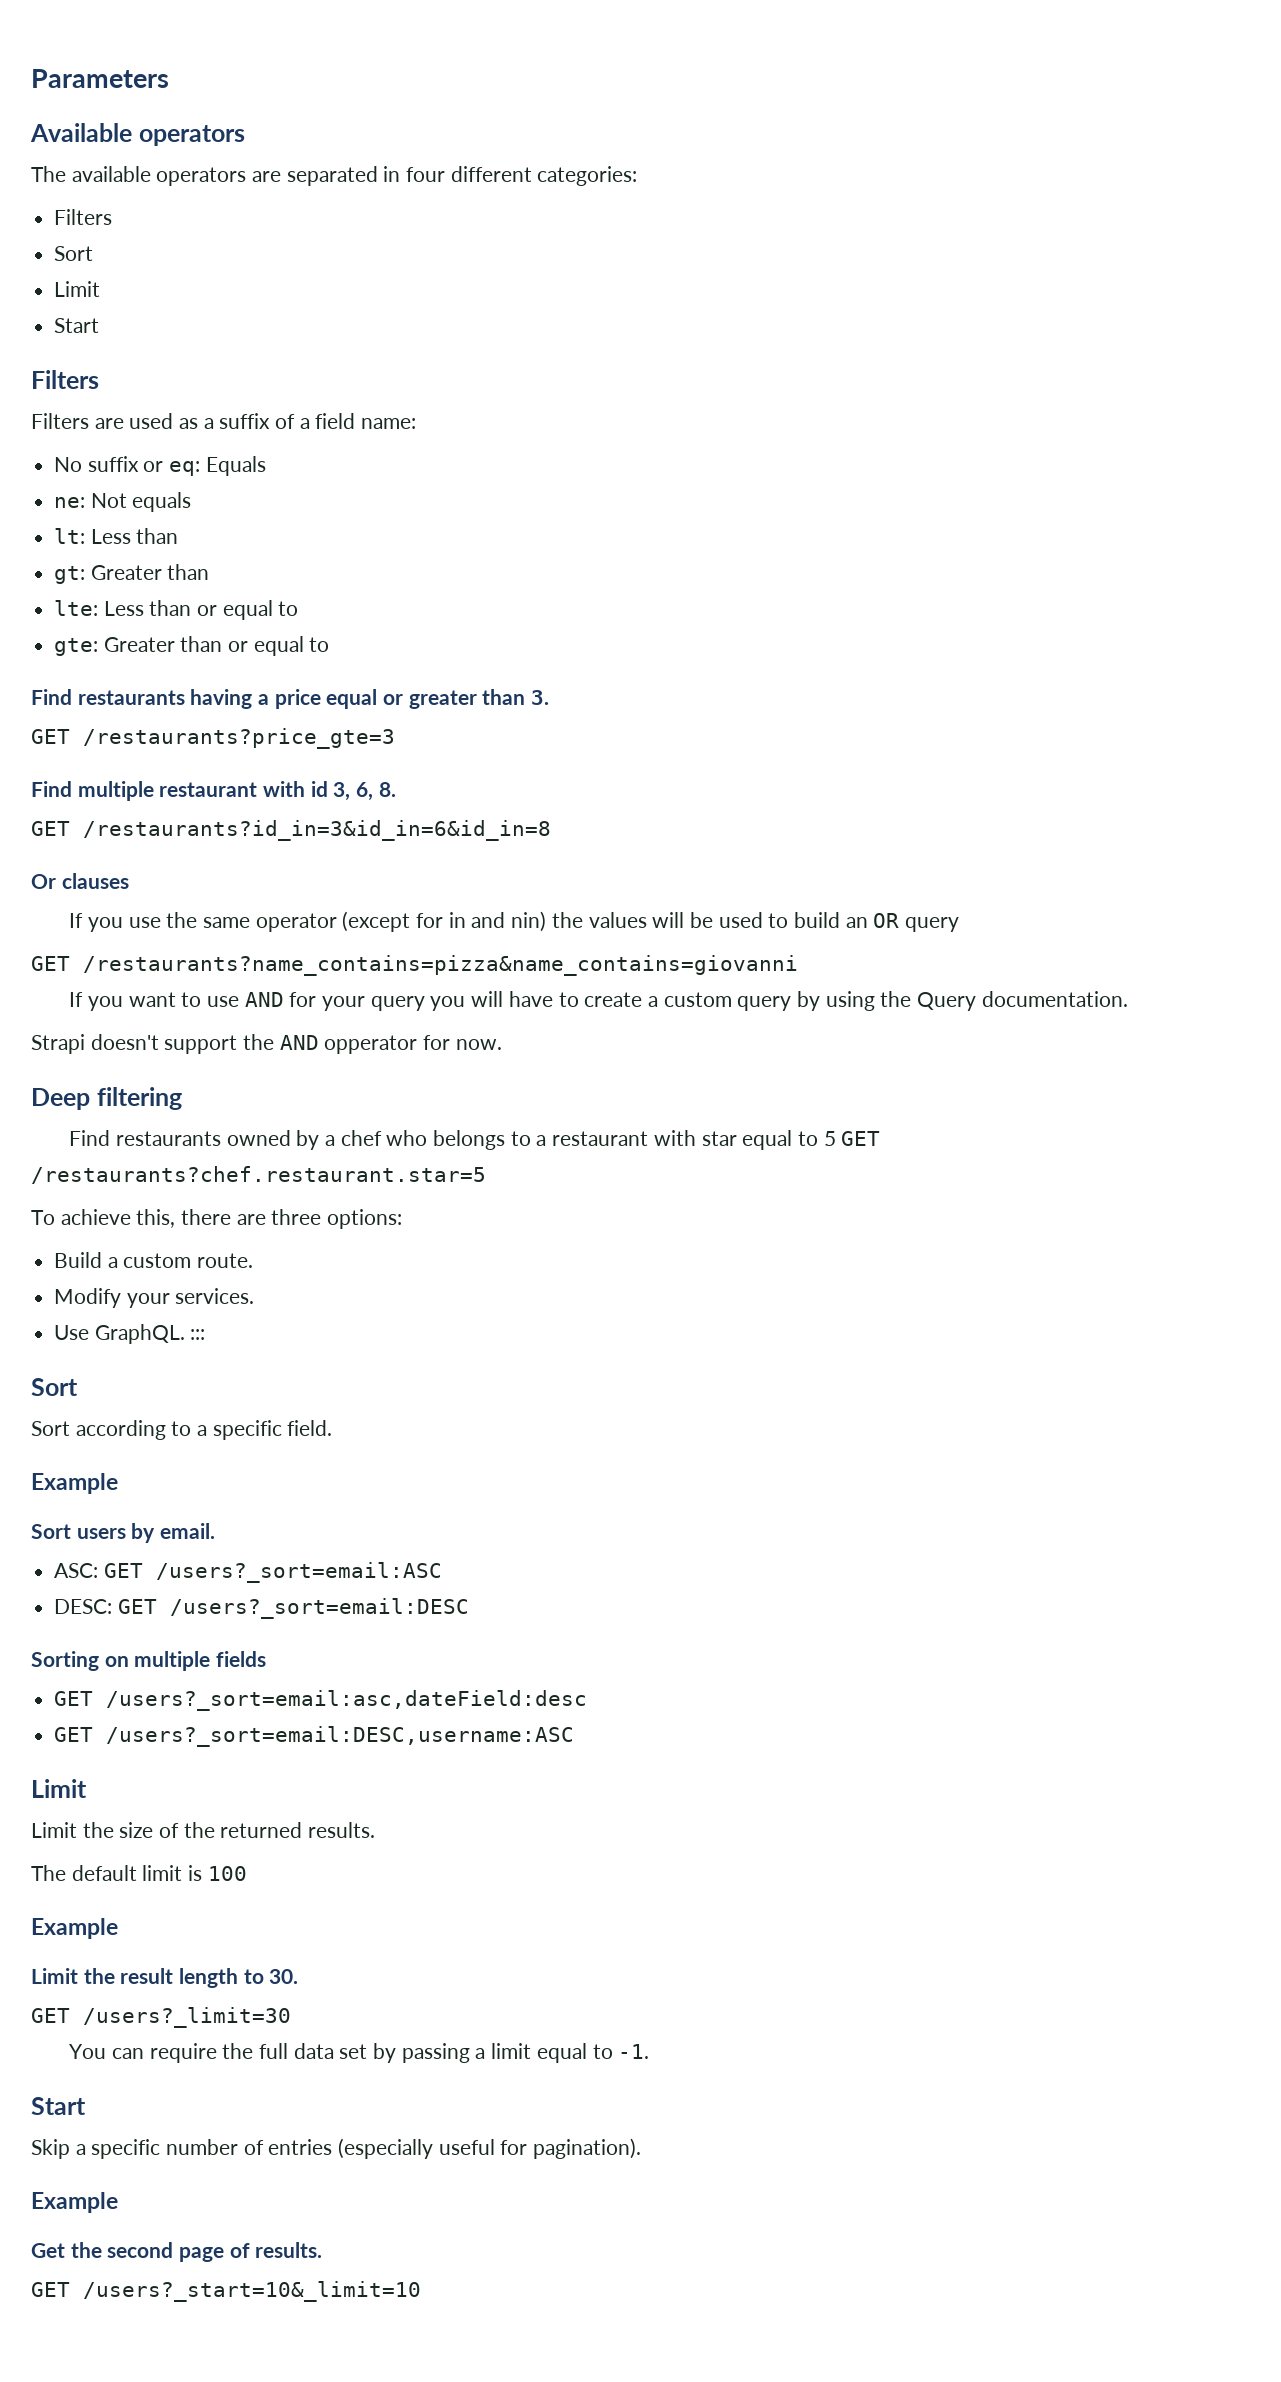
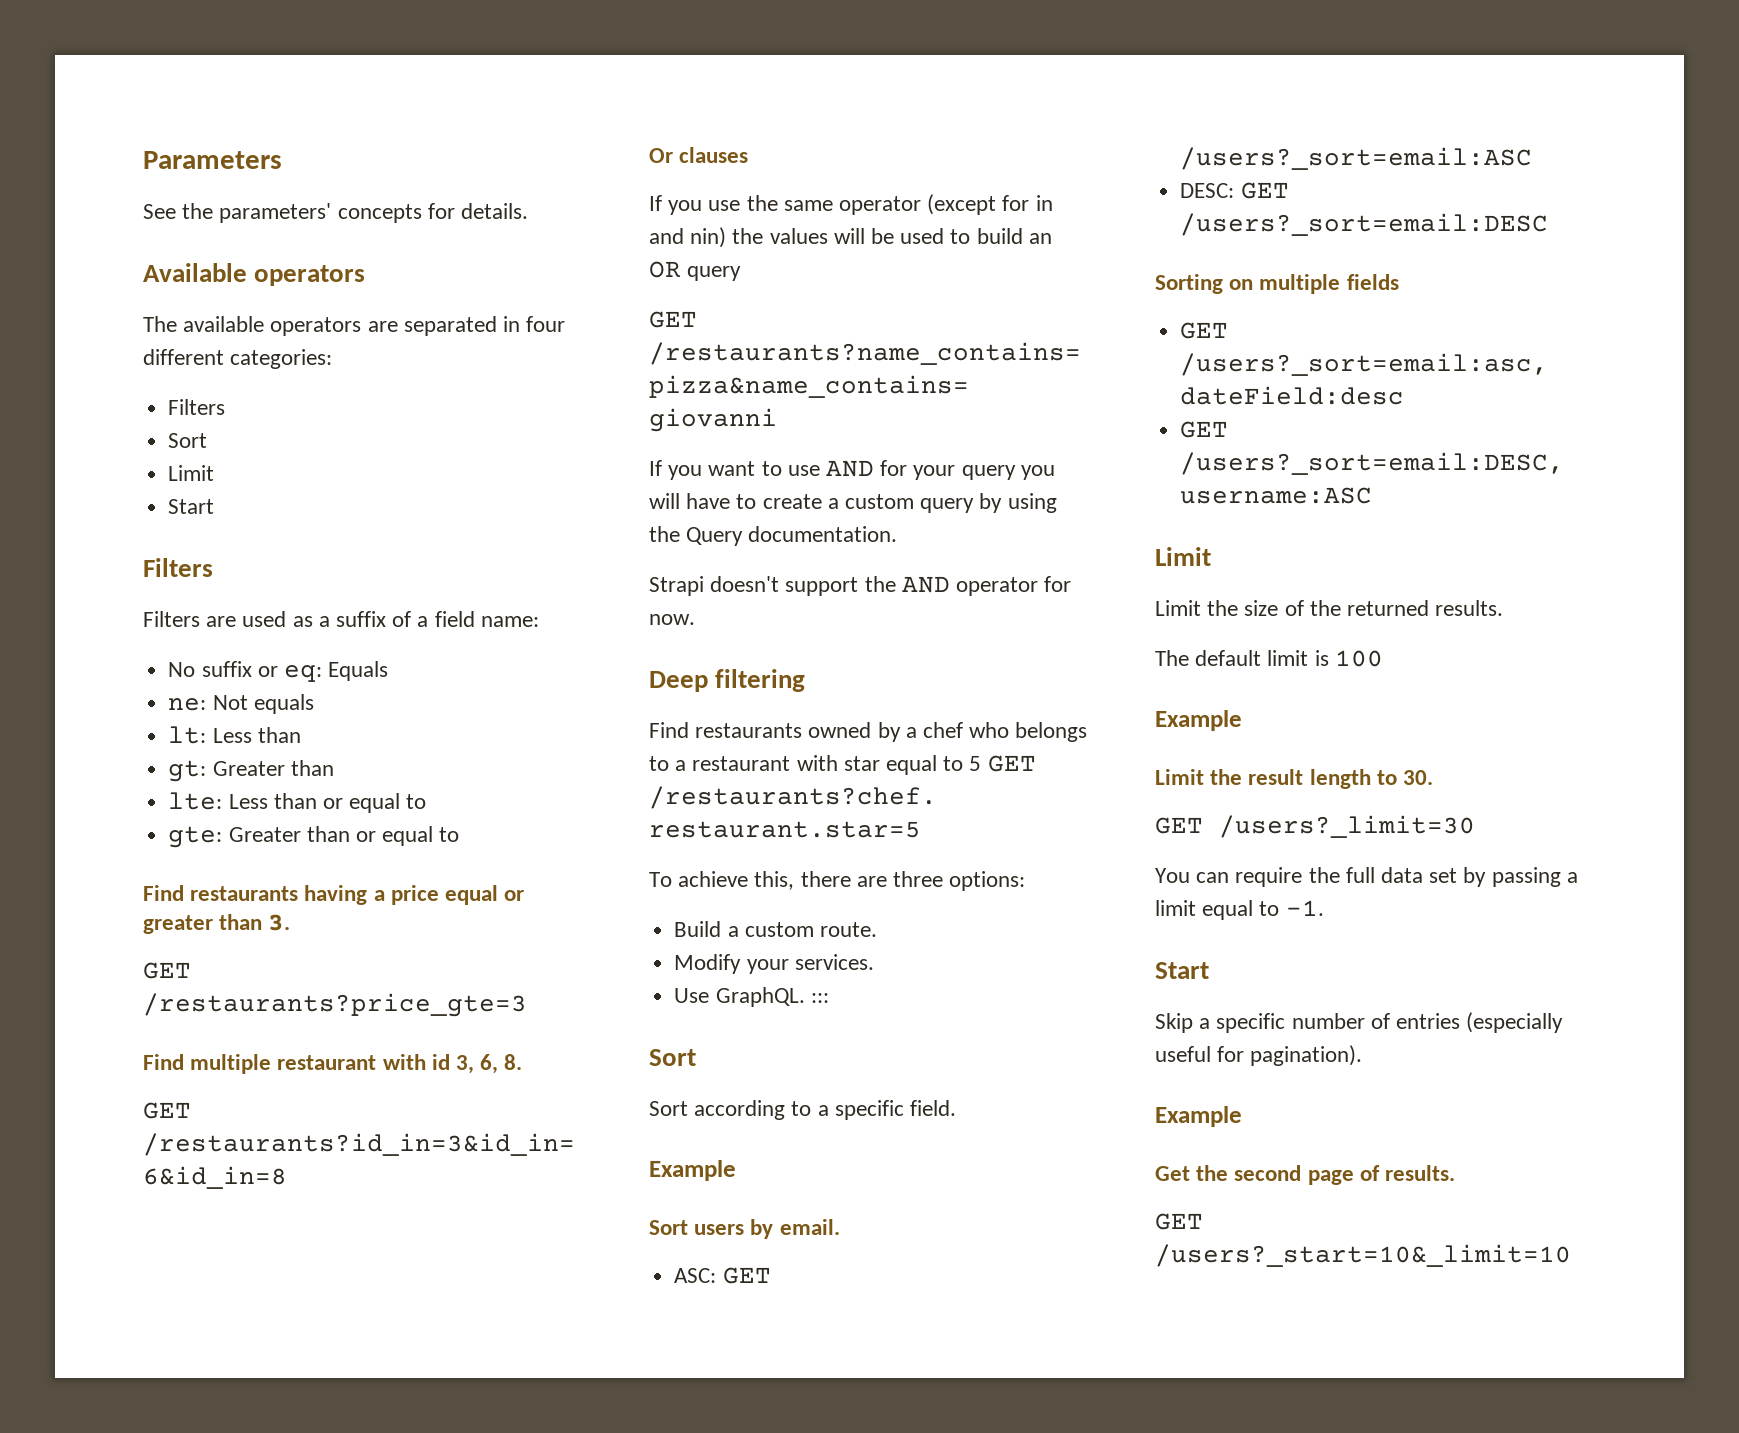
(169, 78) none -> [143,203,529,223] // See the parameters' concepts for details.
[324,1035,418,1054] opperator -> [956,577,1039,596] operator

